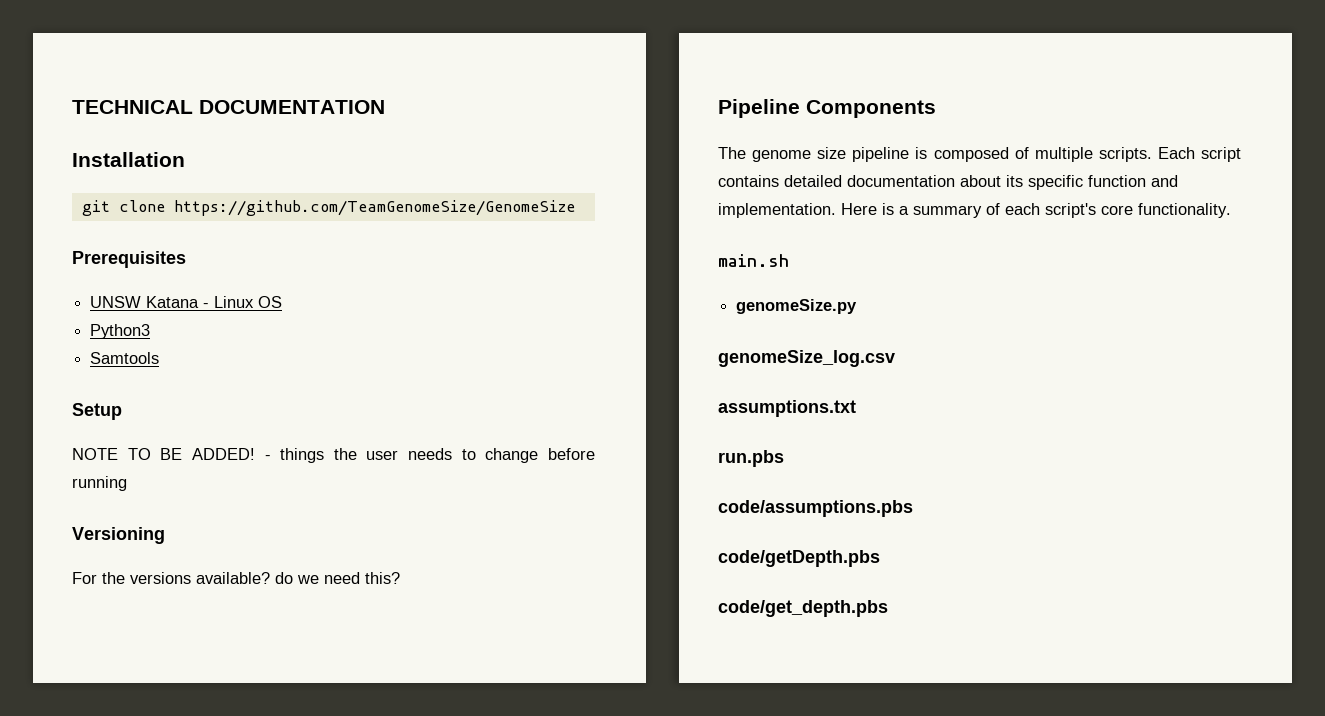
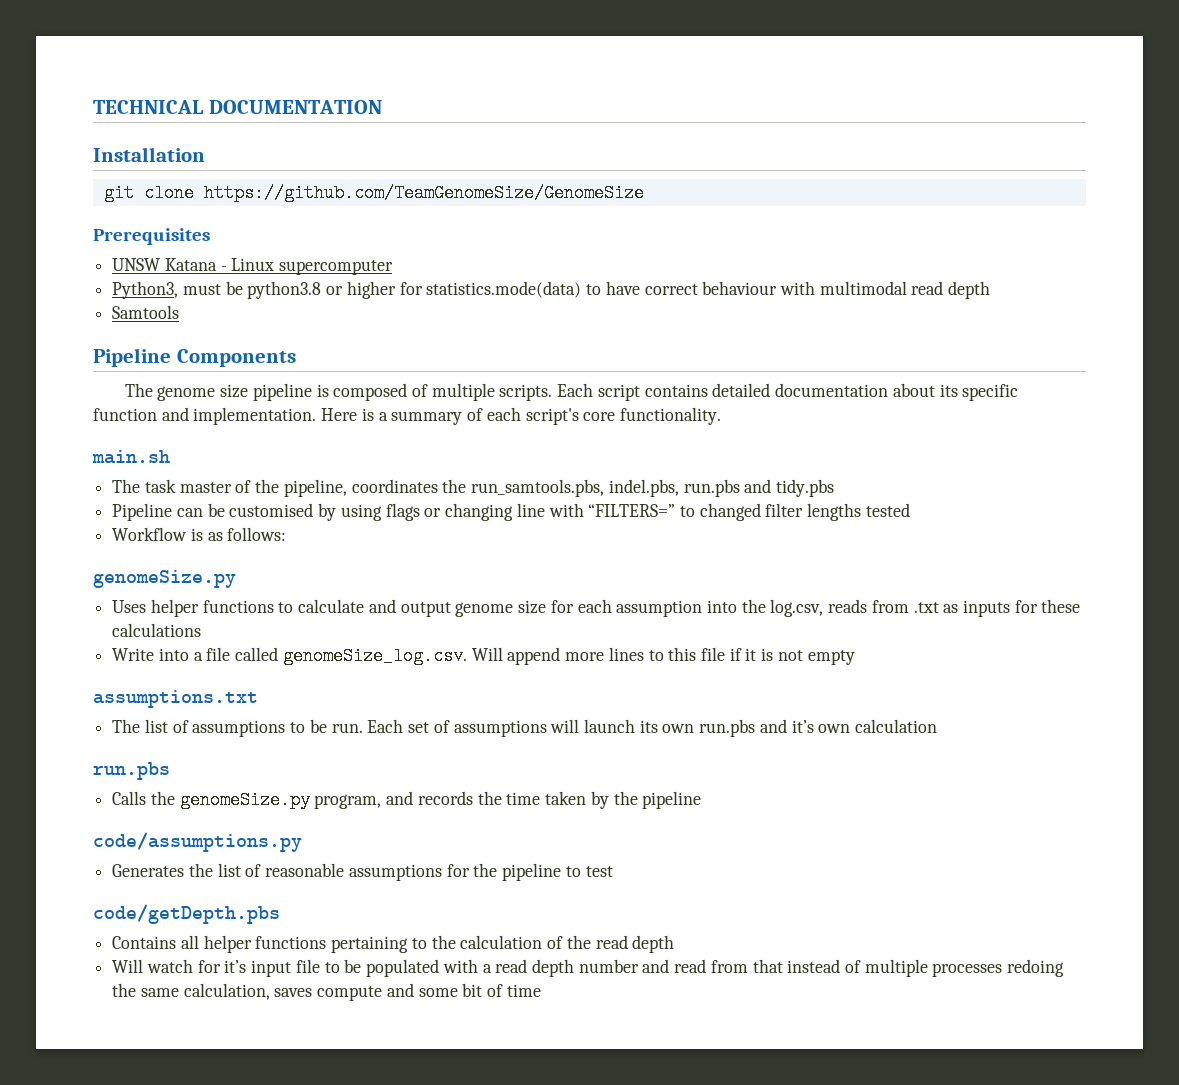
[258,296,283,308] [90,324,151,339] [90,352,160,364] [72,403,122,420] [72,448,595,463] [72,476,127,491] [72,527,165,544] [72,572,400,584] OS // Python3 // Samtools // Setup // NOTE TO BE ADDED! - things the user needs to change before running // Versioning // For the versions available? do we need this? -> [279,260,394,275] [112,281,991,299] [112,305,180,319] supercomputer // Python3, must be python3.8 or higher for statistics.mode(data) to have correct behaviour with multimodal read depth // Samtools
[736,299,858,314] [718,350,895,367] [718,400,856,417] [718,450,784,467] [718,500,913,517] [718,550,880,567] [718,600,888,617] genomeSize.py // genomeSize_log.csv // assumptions.txt // run.pbs // code/assumptions.pbs // code/getDepth.pbs // code/get_depth.pbs -> [112,479,834,497] [112,503,910,521] [112,527,287,541] [93,570,236,588] [112,599,1081,617] [112,623,202,637] [112,647,855,665] [93,690,258,708] [112,719,938,737] [93,762,170,780] [112,791,702,809] [93,832,302,852] [112,863,613,881] [93,904,280,924] [112,935,675,953] [112,959,1065,977] [112,983,541,1001] The task master of the pipeline, coordinates the run_samtools.pbs, indel.pbs, run.pbs and tidy.pbs // Pipeline can be customised by using flags or changing line with “FILTERS=” to changed filter lengths tested // Workflow is as follows: // genomeSize.py // Uses helper functions to calculate and output genome size for each assumption into the log.csv, reads from .txt as inputs for these calculations // Write into a file called genomeSize_log.csv. Will append more lines to this file if it is not empty // assumptions.txt // The list of assumptions to be run. Each set of assumptions will launch its own run.pbs and it’s own calculation // run.pbs // Calls the genomeSize.py program, and records the time taken by the pipeline // code/assumptions.py // Generates the list of reasonable assumptions for the pipeline to test // code/getDepth.pbs // Contains all helper functions pertaining to the calculation of the read depth // Will watch for it’s input file to be populated with a read depth number and read from that instead of multiple processes redoing the same calculation, saves compute and some bit of time

